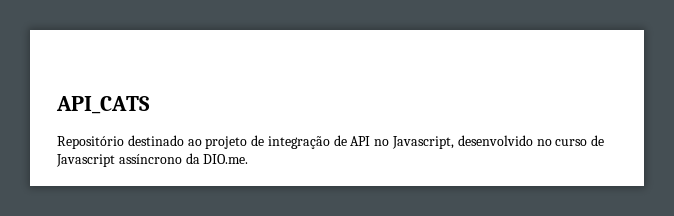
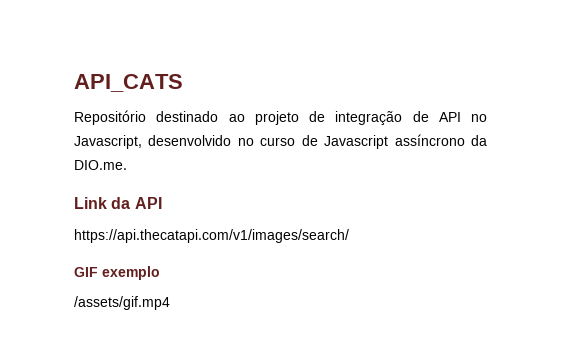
(249, 159) none -> [74,197,162,209] [74,229,349,243] [74,266,160,280] [74,296,170,310] // Link da API // https://api.thecatapi.com/v1/images/search/ // GIF exemplo // /assets/gif.mp4

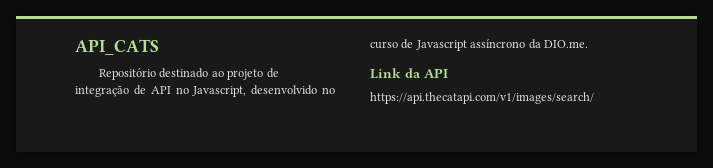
[74,266,160,280] [74,296,170,310] // GIF exemplo // /assets/gif.mp4 -> (594, 98) none

